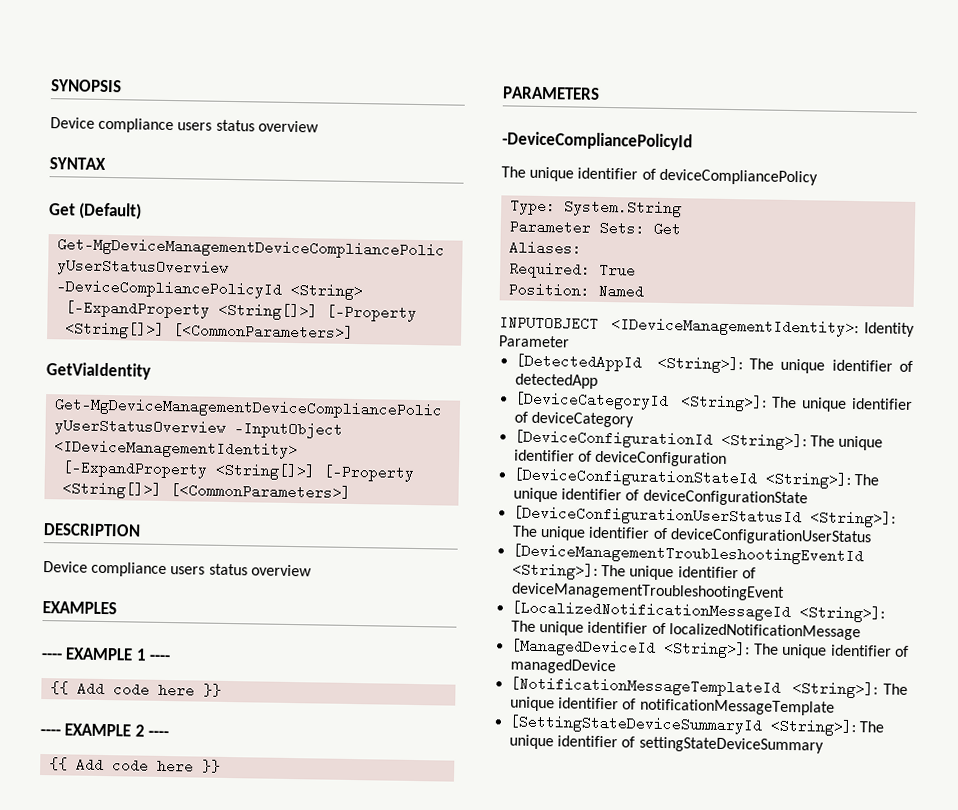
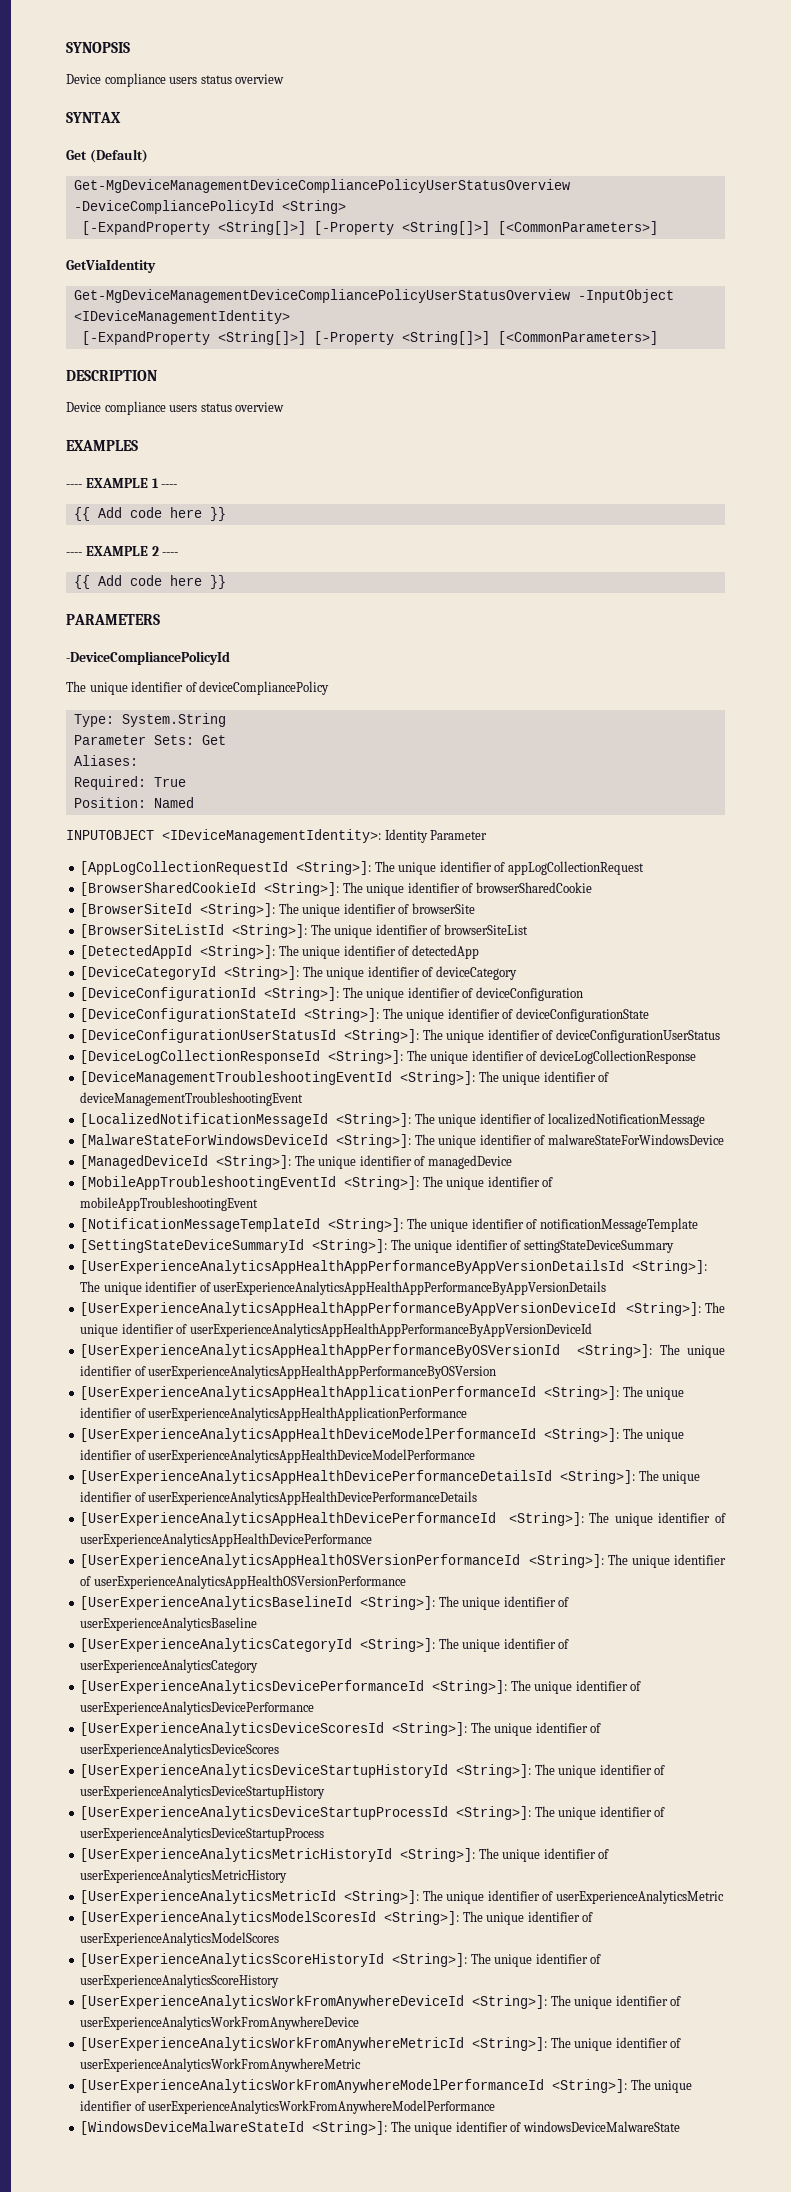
(570, 341) none -> [80,861,644,875] [80,882,592,896] [80,903,475,917] [80,924,528,938] // [AppLogCollectionRequestId <String>]: The unique identifier of appLogCollectionRequest // [BrowserSharedCookieId <String>]: The unique identifier of browserSharedCookie // [BrowserSiteId <String>]: The unique identifier of browserSite // [BrowserSiteListId <String>]: The unique identifier of browserSiteList
(872, 537) none -> [80,1050,696,1064] // [DeviceLogCollectionResponseId <String>]: The unique identifier of deviceLogCollectionResponse
(861, 632) none -> [80,1134,724,1148] // [MalwareStateForWindowsDeviceId <String>]: The unique identifier of malwareStateForWindowsDevice
(617, 666) none -> [80,1176,554,1190] [80,1197,259,1211] // [MobileAppTroubleshootingEventId <String>]: The unique identifier of mobileAppTroubleshootingEvent
(824, 745) none -> [80,1260,708,1274] [80,1281,607,1295] [80,1302,725,1316] [80,1323,592,1337] [80,1344,726,1358] [80,1365,497,1379] [80,1386,685,1400] [80,1407,468,1421] [80,1428,685,1442] [80,1449,476,1463] [80,1470,701,1484] [80,1491,478,1505] [80,1512,727,1526] [80,1533,373,1547] [80,1554,727,1568] [80,1575,406,1589] [80,1596,570,1610] [80,1617,258,1631] [80,1638,570,1652] [80,1659,259,1673] [80,1680,642,1694] [80,1701,315,1715] [80,1722,602,1736] [80,1743,280,1757] [80,1764,666,1778] [80,1785,326,1799] [80,1806,666,1820] [80,1827,325,1841] [80,1848,610,1862] [80,1869,288,1883] [80,1890,724,1904] [80,1911,594,1925] [80,1932,280,1946] [80,1953,602,1967] [80,1974,280,1988] [80,1995,682,2009] [80,2016,360,2030] [80,2037,682,2051] [80,2058,362,2072] [80,2079,693,2093] [80,2100,496,2114] [80,2121,680,2135] // [UserExperienceAnalyticsAppHealthAppPerformanceByAppVersionDetailsId <String>]: The unique identifier of userExperienceAnalyticsAppHealthAppPerformanceByAppVersionDetails // [UserExperienceAnalyticsAppHealthAppPerformanceByAppVersionDeviceId <String>]: The unique identifier of userExperienceAnalyticsAppHealthAppPerformanceByAppVersionDeviceId // [UserExperienceAnalyticsAppHealthAppPerformanceByOSVersionId <String>]: The unique identifier of userExperienceAnalyticsAppHealthAppPerformanceByOSVersion // [UserExperienceAnalyticsAppHealthApplicationPerformanceId <String>]: The unique identifier of userExperienceAnalyticsAppHealthApplicationPerformance // [UserExperienceAnalyticsAppHealthDeviceModelPerformanceId <String>]: The unique identifier of userExperienceAnalyticsAppHealthDeviceModelPerformance // [UserExperienceAnalyticsAppHealthDevicePerformanceDetailsId <String>]: The unique identifier of userExperienceAnalyticsAppHealthDevicePerformanceDetails // [UserExperienceAnalyticsAppHealthDevicePerformanceId <String>]: The unique identifier of userExperienceAnalyticsAppHealthDevicePerformance // [UserExperienceAnalyticsAppHealthOSVersionPerformanceId <String>]: The unique identifier of userExperienceAnalyticsAppHealthOSVersionPerformance // [UserExperienceAnalyticsBaselineId <String>]: The unique identifier of userExperienceAnalyticsBaseline // [UserExperienceAnalyticsCategoryId <String>]: The unique identifier of userExperienceAnalyticsCategory // [UserExperienceAnalyticsDevicePerformanceId <String>]: The unique identifier of userExperienceAnalyticsDevicePerformance // [UserExperienceAnalyticsDeviceScoresId <String>]: The unique identifier of userExperienceAnalyticsDeviceScores // [UserExperienceAnalyticsDeviceStartupHistoryId <String>]: The unique identifier of userExperienceAnalyticsDeviceStartupHistory // [UserExperienceAnalyticsDeviceStartupProcessId <String>]: The unique identifier of userExperienceAnalyticsDeviceStartupProcess // [UserExperienceAnalyticsMetricHistoryId <String>]: The unique identifier of userExperienceAnalyticsMetricHistory // [UserExperienceAnalyticsMetricId <String>]: The unique identifier of userExperienceAnalyticsMetric // [UserExperienceAnalyticsModelScoresId <String>]: The unique identifier of userExperienceAnalyticsModelScores // [UserExperienceAnalyticsScoreHistoryId <String>]: The unique identifier of userExperienceAnalyticsScoreHistory // [UserExperienceAnalyticsWorkFromAnywhereDeviceId <String>]: The unique identifier of userExperienceAnalyticsWorkFromAnywhereDevice // [UserExperienceAnalyticsWorkFromAnywhereMetricId <String>]: The unique identifier of userExperienceAnalyticsWorkFromAnywhereMetric // [UserExperienceAnalyticsWorkFromAnywhereModelPerformanceId <String>]: The unique identifier of userExperienceAnalyticsWorkFromAnywhereModelPerformance // [WindowsDeviceMalwareStateId <String>]: The unique identifier of windowsDeviceMalwareState

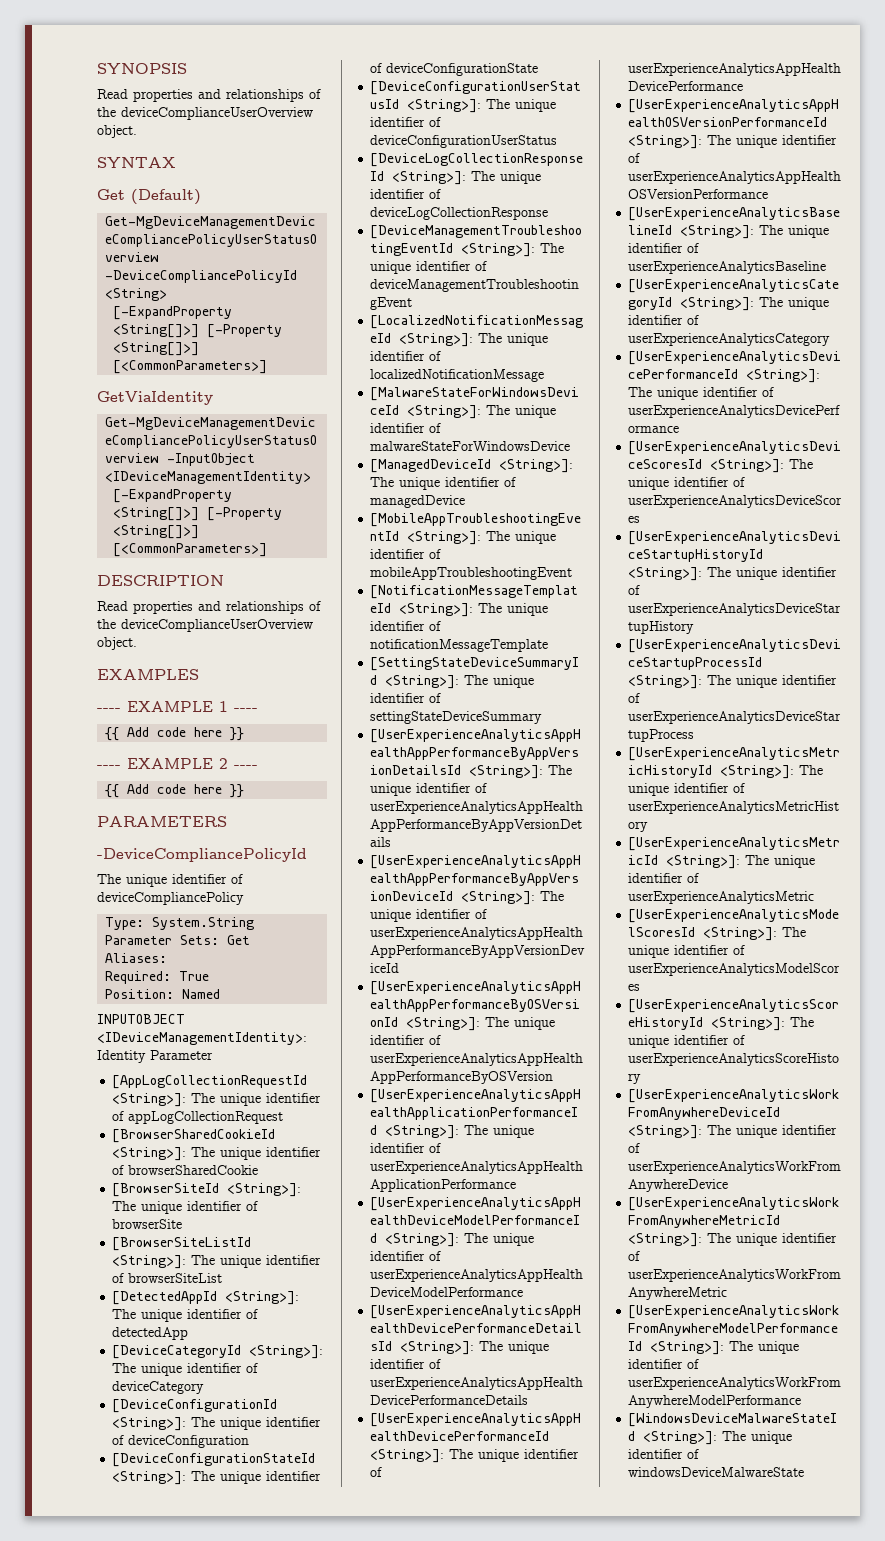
[66,73,285,87] Device compliance users status overview -> [97,89,321,102] [97,107,313,120] [97,125,137,138] Read properties and relationships of the deviceComplianceUserOverview object.
[66,401,285,415] Device compliance users status overview -> [97,601,321,614] [97,619,313,632] [97,637,137,650] Read properties and relationships of the deviceComplianceUserOverview object.

